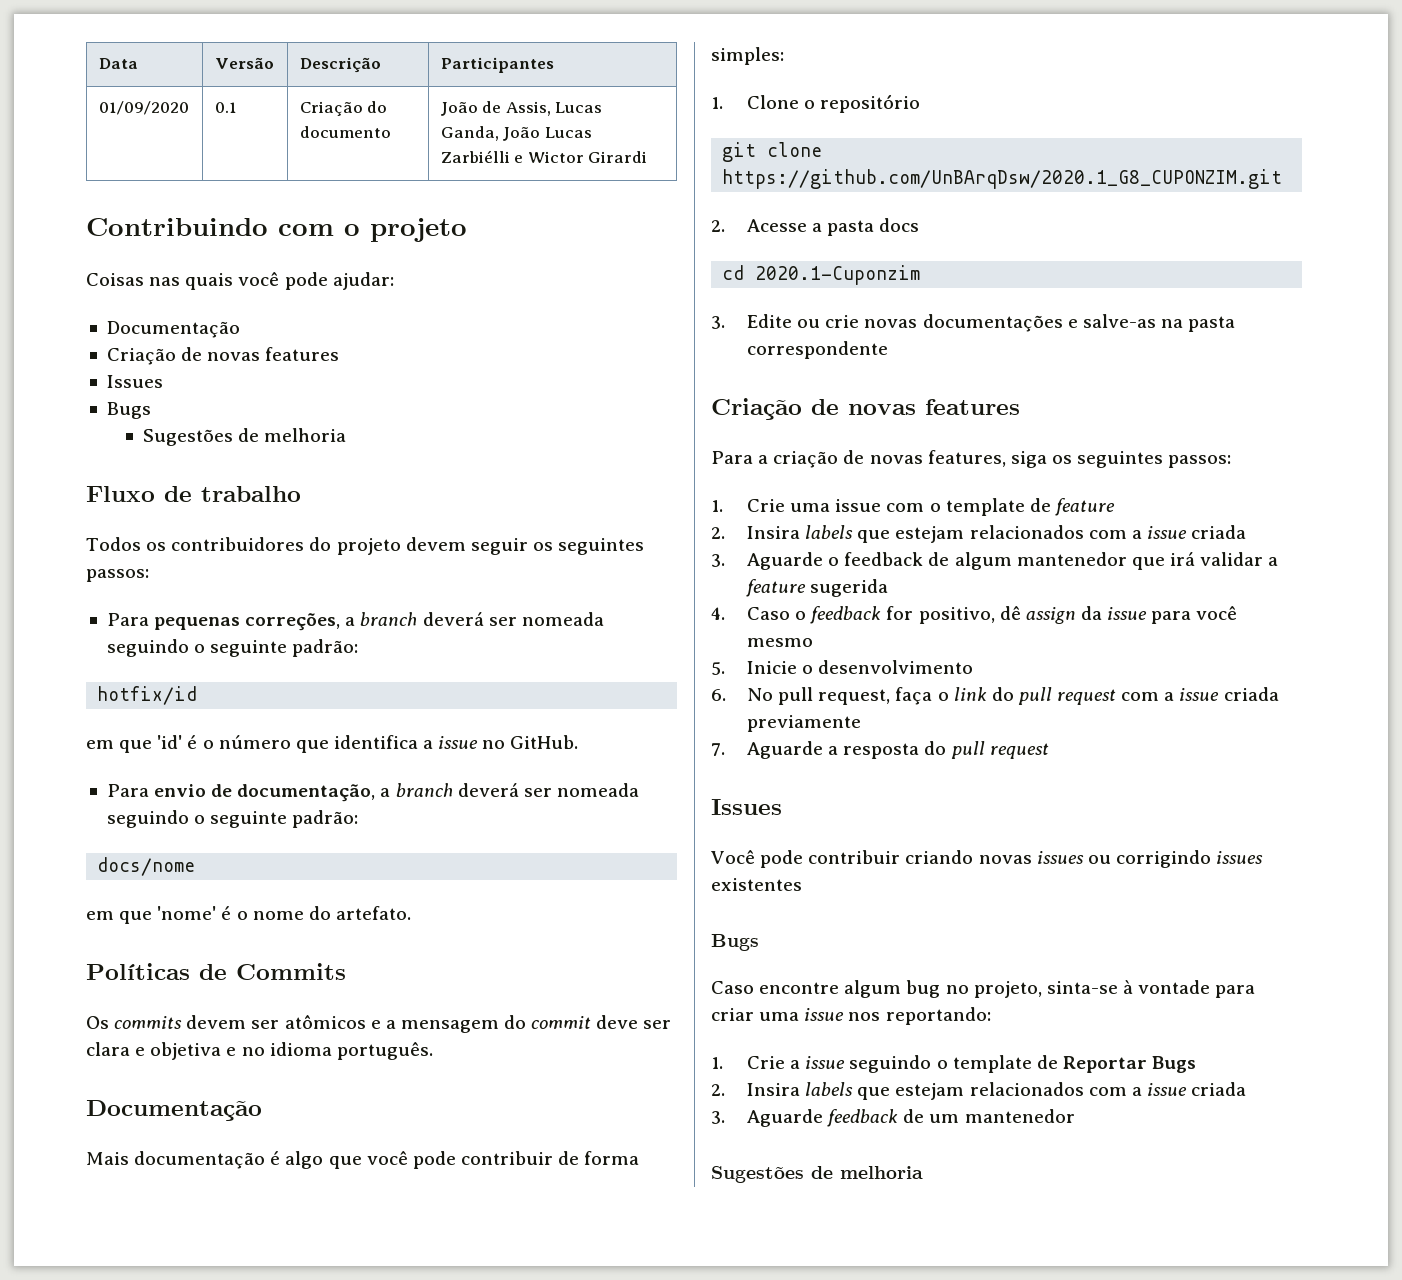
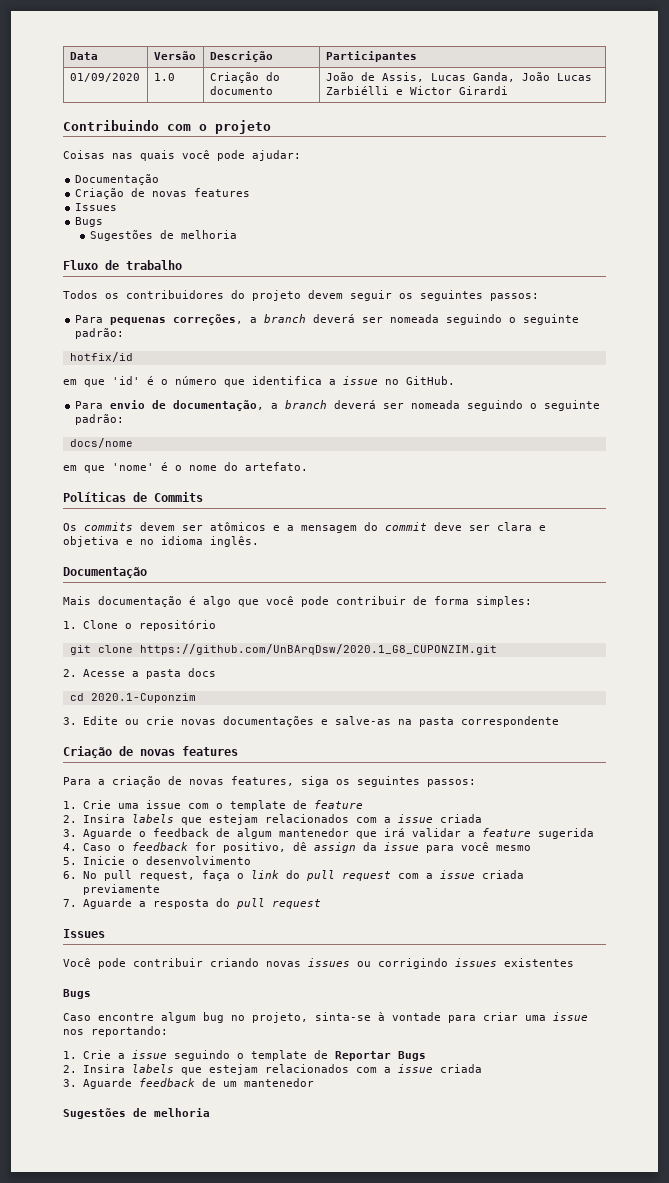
[214,102,237,113] 0.1 -> [153,73,175,81] 1.0
[336,1042,433,1060] português. -> [210,536,259,547] inglês.

